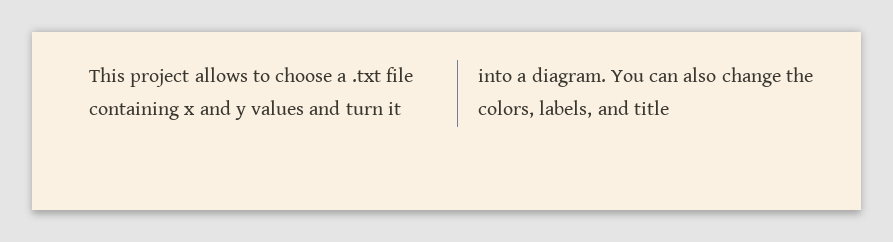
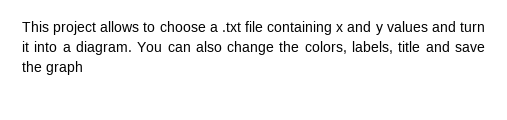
[597,100,669,115] and title -> [398,41,486,52] [22,61,83,75] title and save the graph

